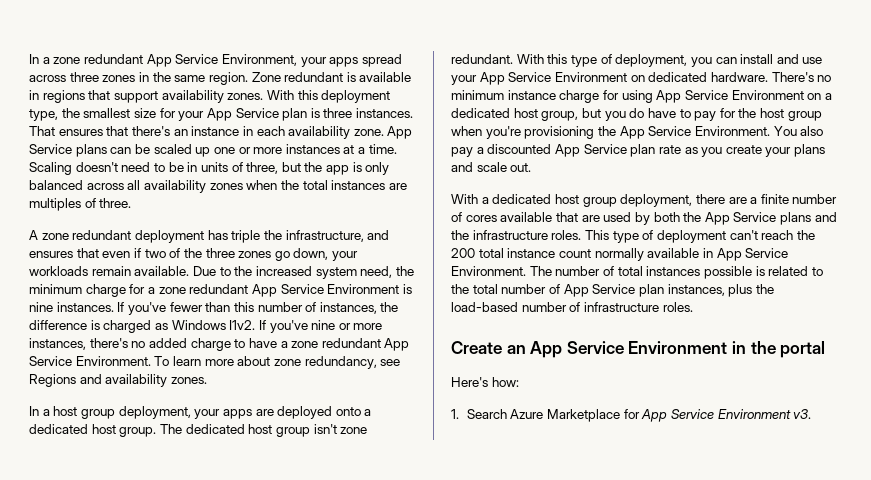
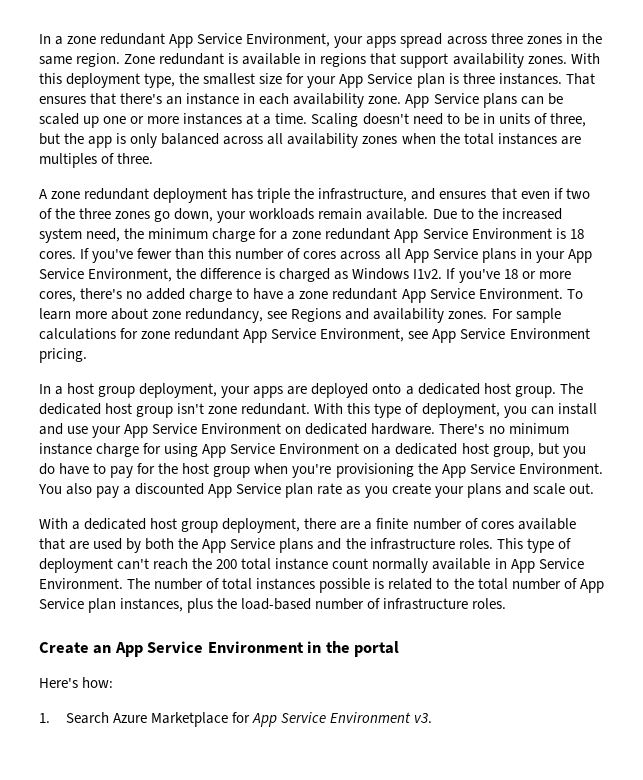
[29,302,114,312] nine instances. -> [569,229,584,239] [39,251,76,259] 18 cores.
[319,302,377,314] instances, -> [303,248,592,263] [39,268,173,282] cores across all App Service plans in your App Service Environment,
[311,320,383,330] [29,338,86,350] nine or more instances, -> [503,269,571,279] [39,291,76,302] 18 or more cores,
(207, 380) none -> [491,308,561,323] [39,328,590,343] [39,348,87,363] For sample calculations for zone redundant App Service Environment, see App Service Environment pricing.

